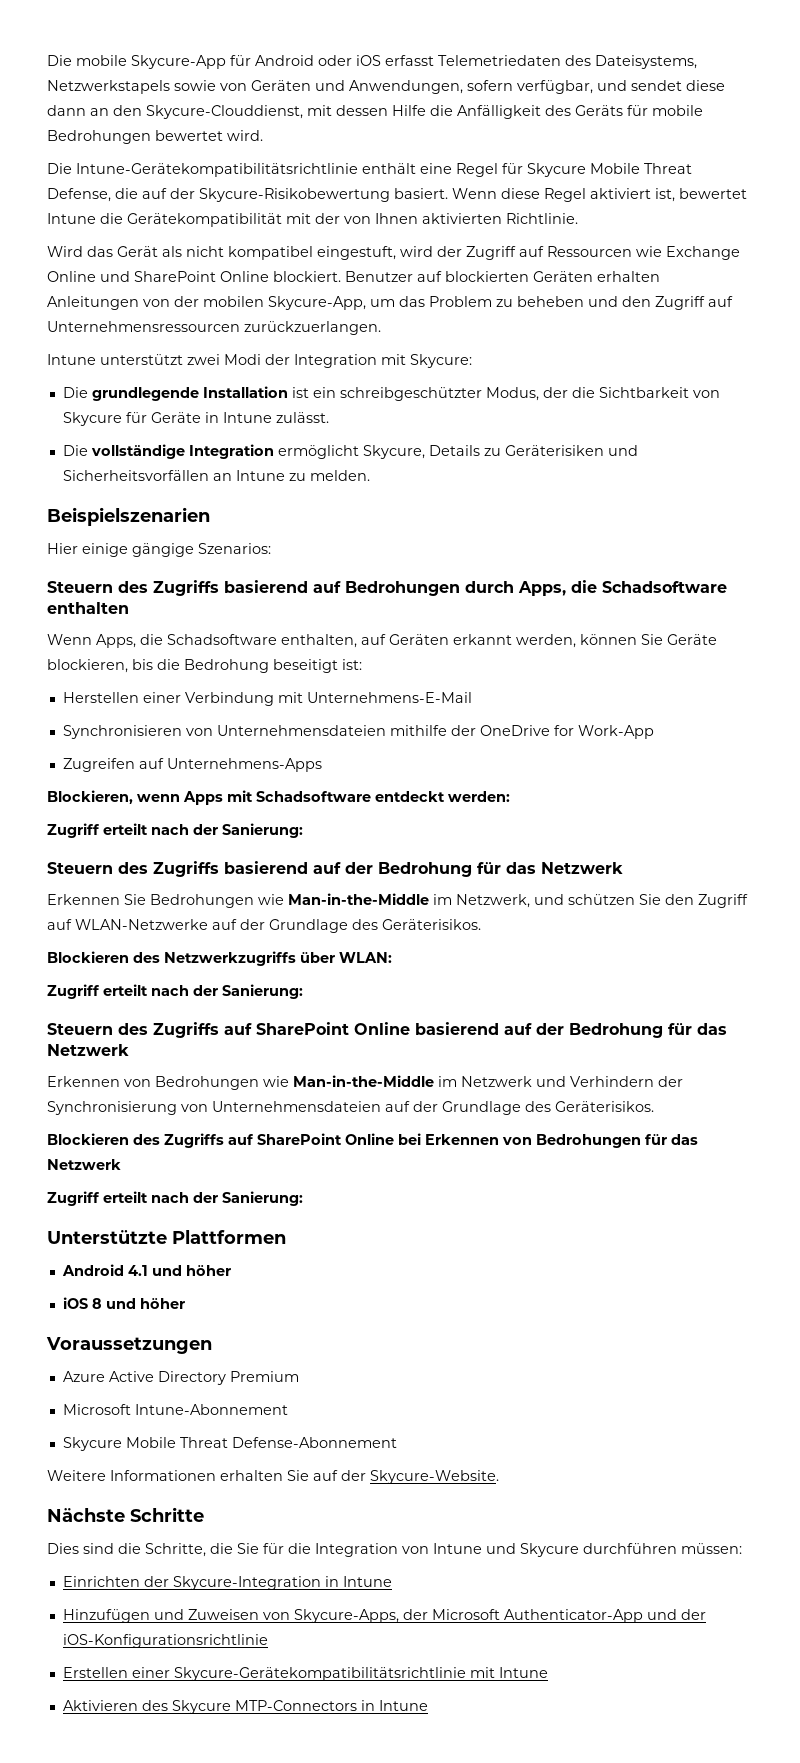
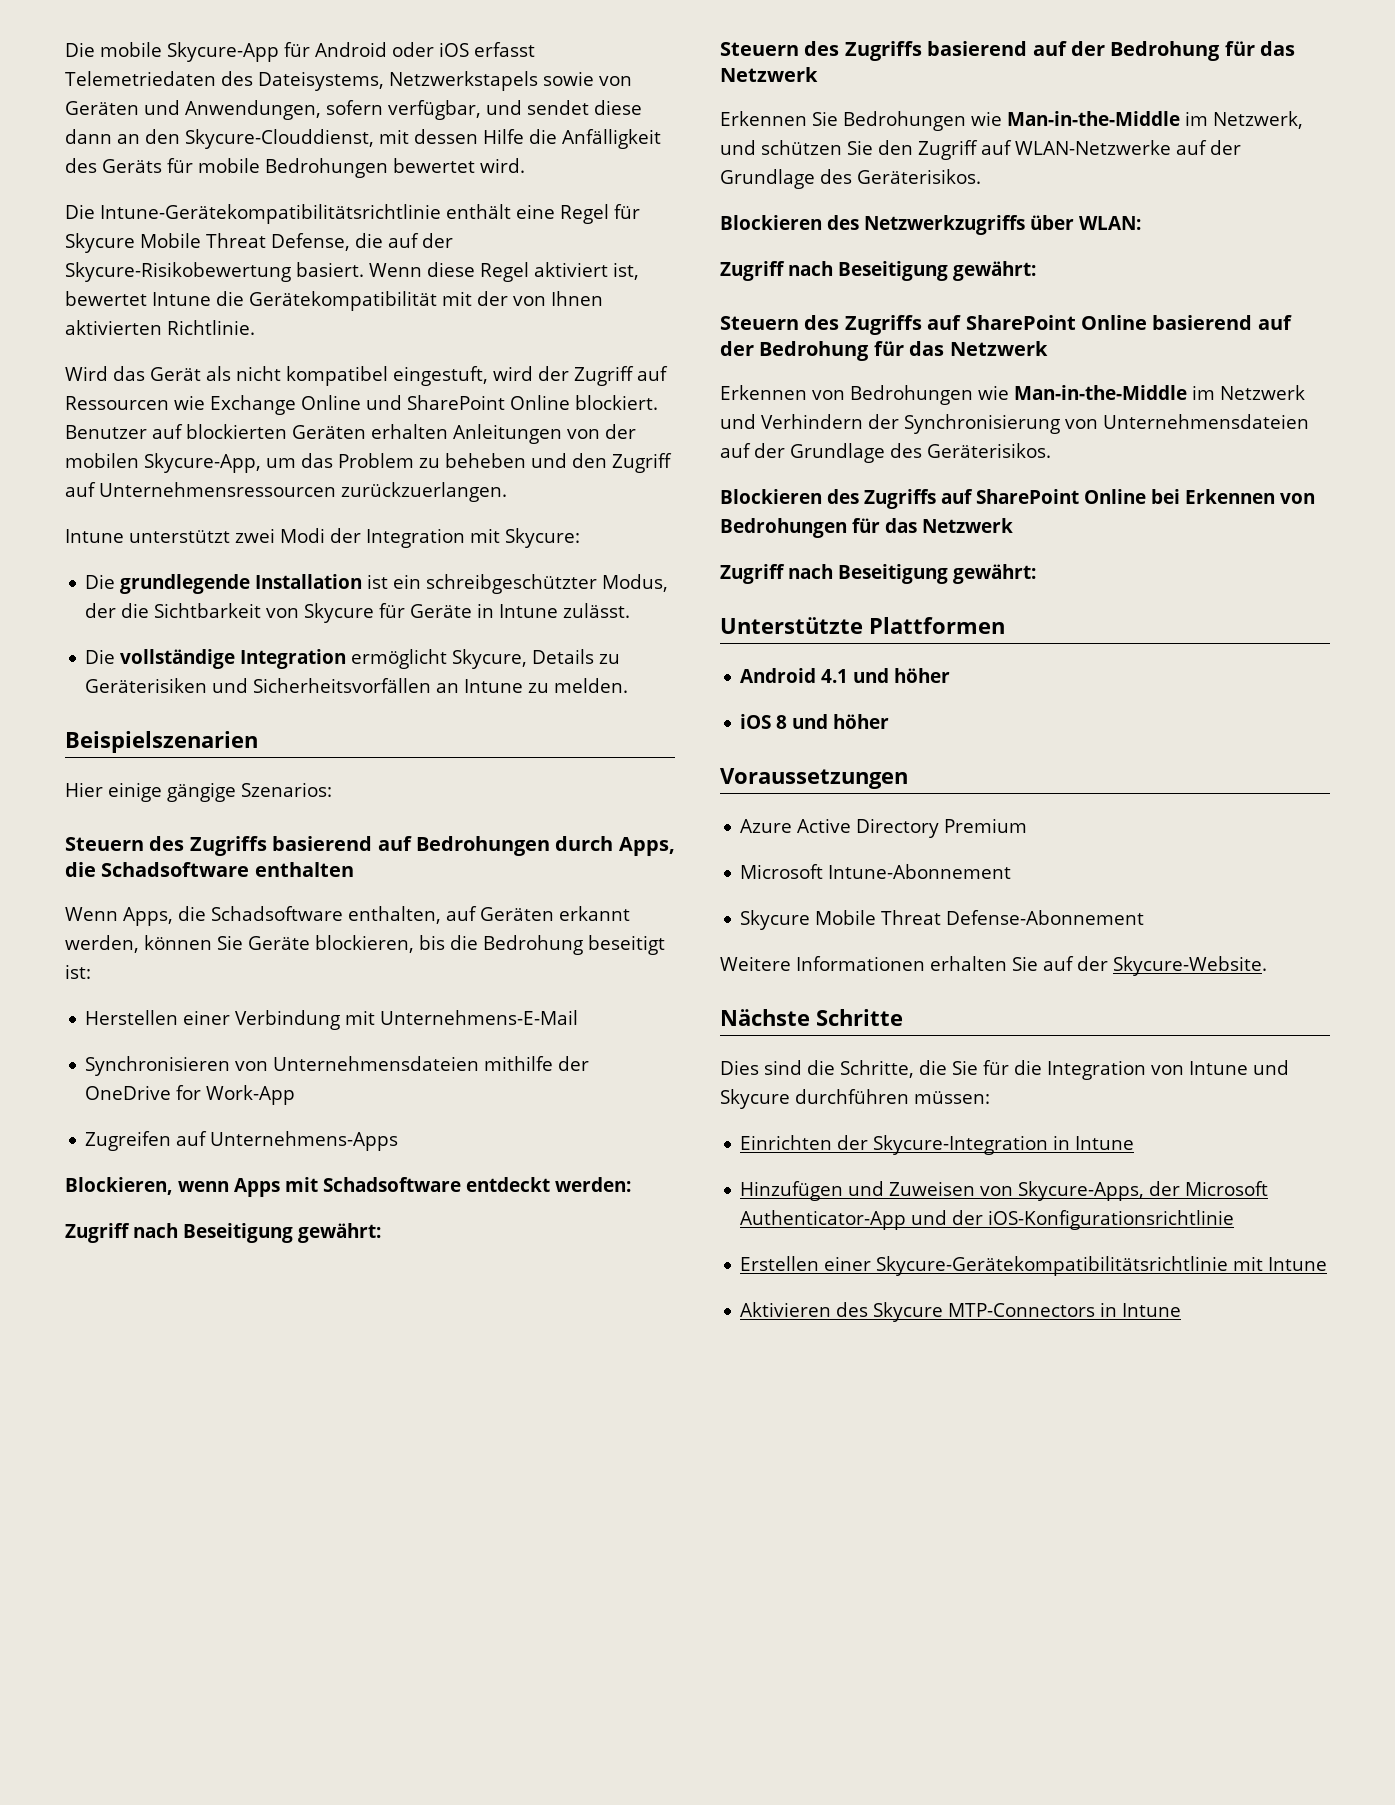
[103,823,303,838] erteilt nach der Sanierung: -> [133,1223,381,1243] nach Beseitigung gewährt:
[103,984,303,999] erteilt nach der Sanierung: -> [788,261,1036,281] nach Beseitigung gewährt:
[103,1191,303,1206] erteilt nach der Sanierung: -> [788,564,1036,584] nach Beseitigung gewährt:

